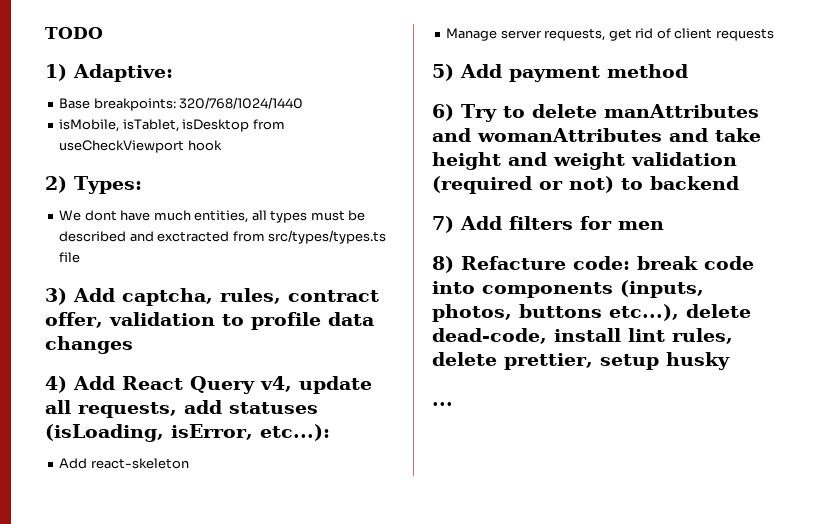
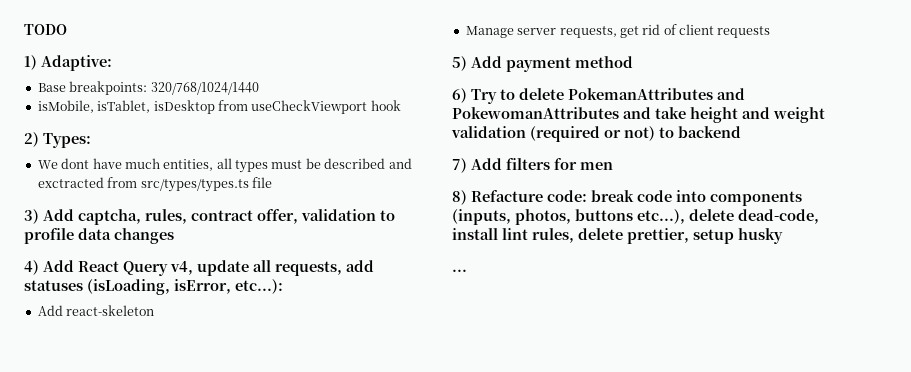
[603,104,759,118] [432,128,662,142] manAttributes and womanAttributes -> [568,88,745,100] [452,107,619,119] PokemanAttributes and PokewomanAttributes

